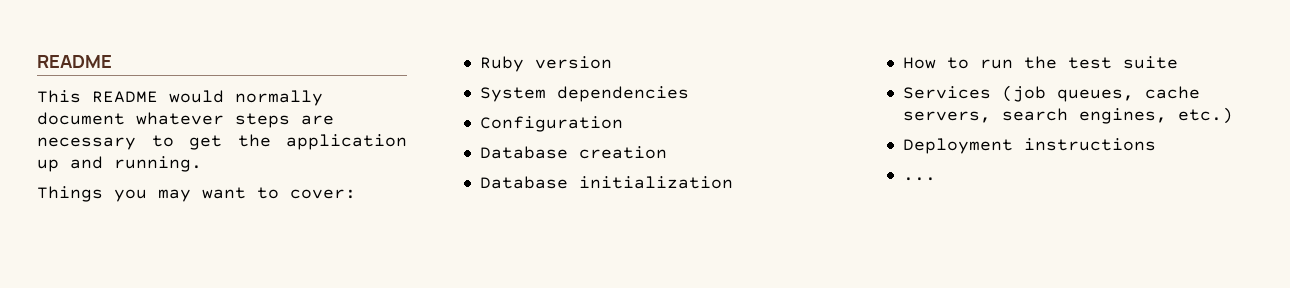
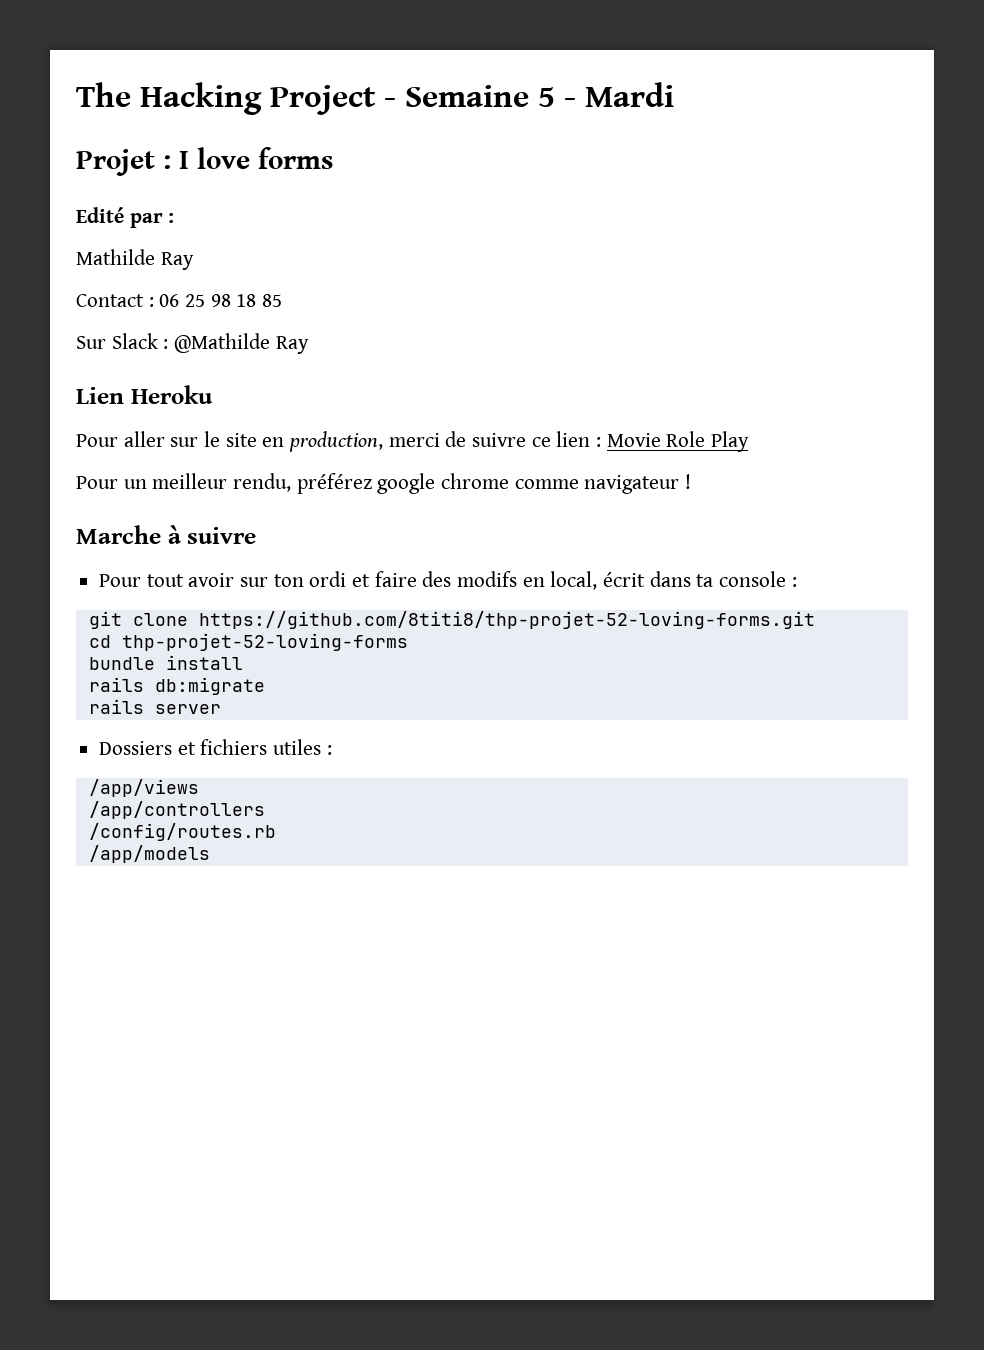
[37,55,112,68] [37,90,323,106] [37,112,334,128] [37,134,407,150] [37,156,202,172] [37,186,356,202] [479,56,612,72] [479,86,689,102] [479,116,623,132] [479,146,667,159] [479,176,733,189] [902,56,1178,69] [902,85,1200,102] [902,107,1233,124] [902,138,1156,154] [902,177,936,181] README // This README would normally document whatever steps are necessary to get the application up and running. // Things you may want to cover: // Ruby version // System dependencies // Configuration // Database creation // Database initialization // How to run the test suite // Services (job queues, cache servers, search engines, etc.) // Deployment instructions // ... -> [76,82,674,115] [76,147,333,176] [76,207,175,228] [76,249,194,270] [76,294,283,307] [76,333,309,354] [76,385,213,404] [76,431,750,452] [76,473,692,494] [76,525,257,544] [99,571,797,590] [88,611,815,629] [88,633,408,651] [88,655,243,670] [88,677,265,695] [88,699,221,714] [99,739,332,755] [88,779,199,797] [88,801,265,819] [88,823,276,841] [88,845,210,863] The Hacking Project - Semaine 5 - Mardi // Projet : I love forms // Edité par : // Mathilde Ray // Contact : 06 25 98 18 85 // Sur Slack : @Mathilde Ray // Lien Heroku // Pour aller sur le site en production, merci de suivre ce lien : Movie Role Play // Pour un meilleur rendu, préférez google chrome comme navigateur ! // Marche à suivre // Pour tout avoir sur ton ordi et faire des modifs en local, écrit dans ta console : // git clone https://github.com/8titi8/thp-projet-52-loving-forms.git // cd thp-projet-52-loving-forms // bundle install // rails db:migrate // rails server // Dossiers et fichiers utiles : // /app/views // /app/controllers // /config/routes.rb // /app/models

